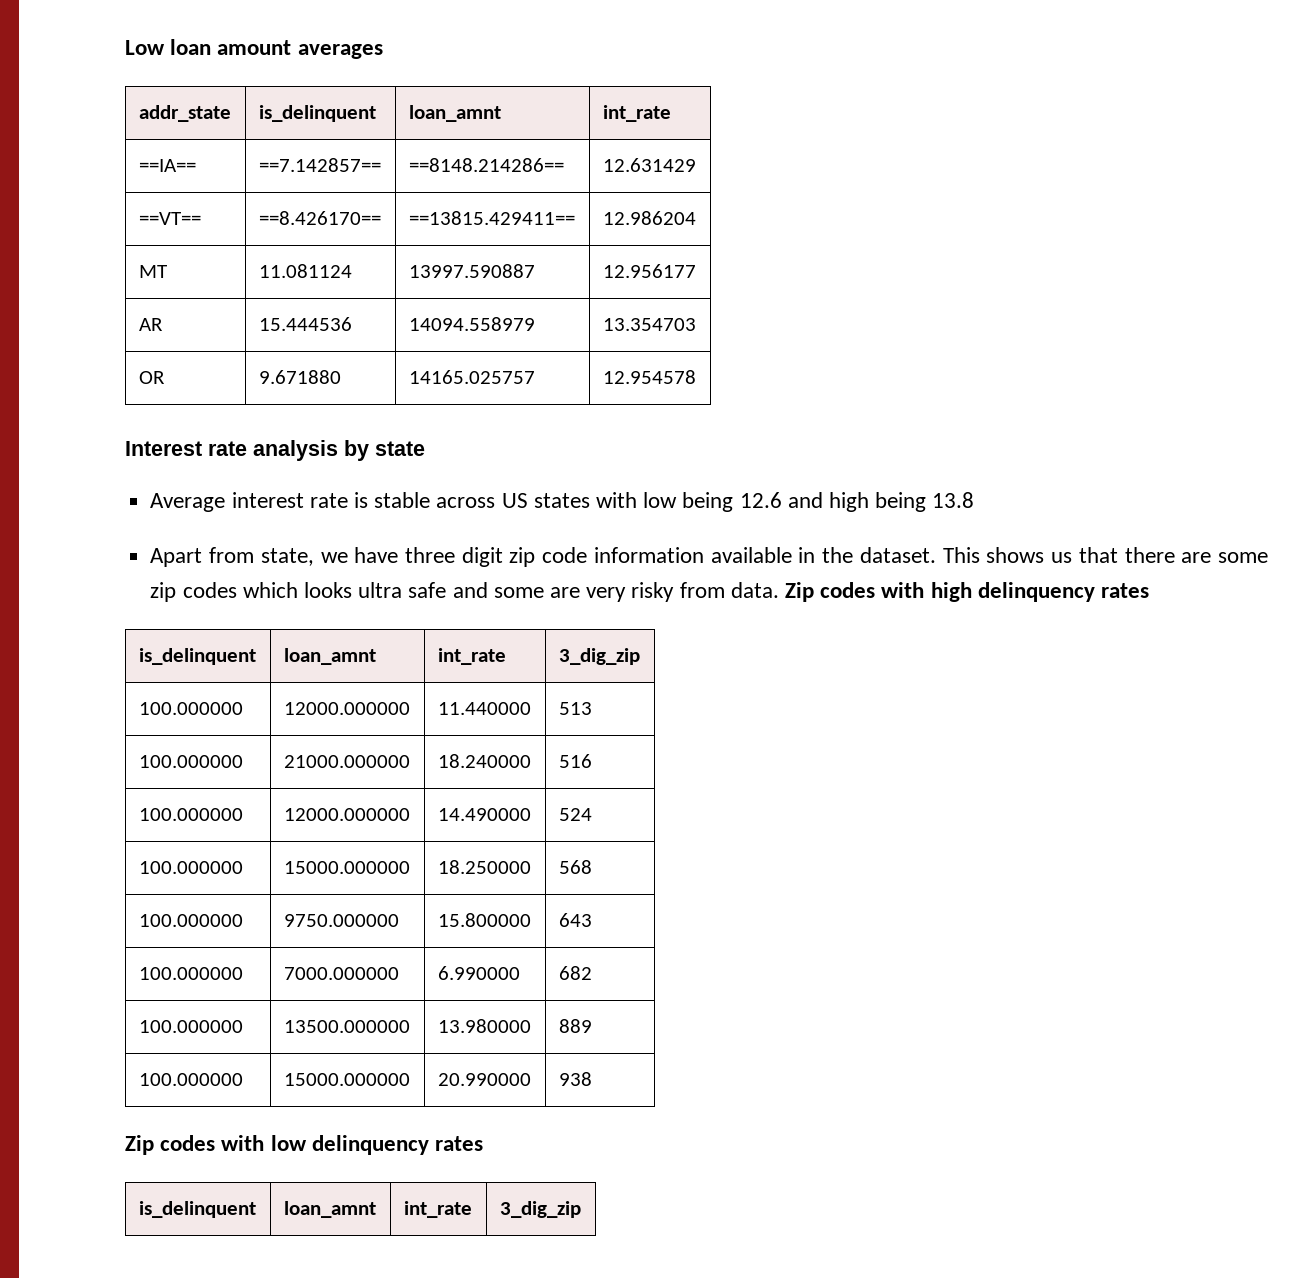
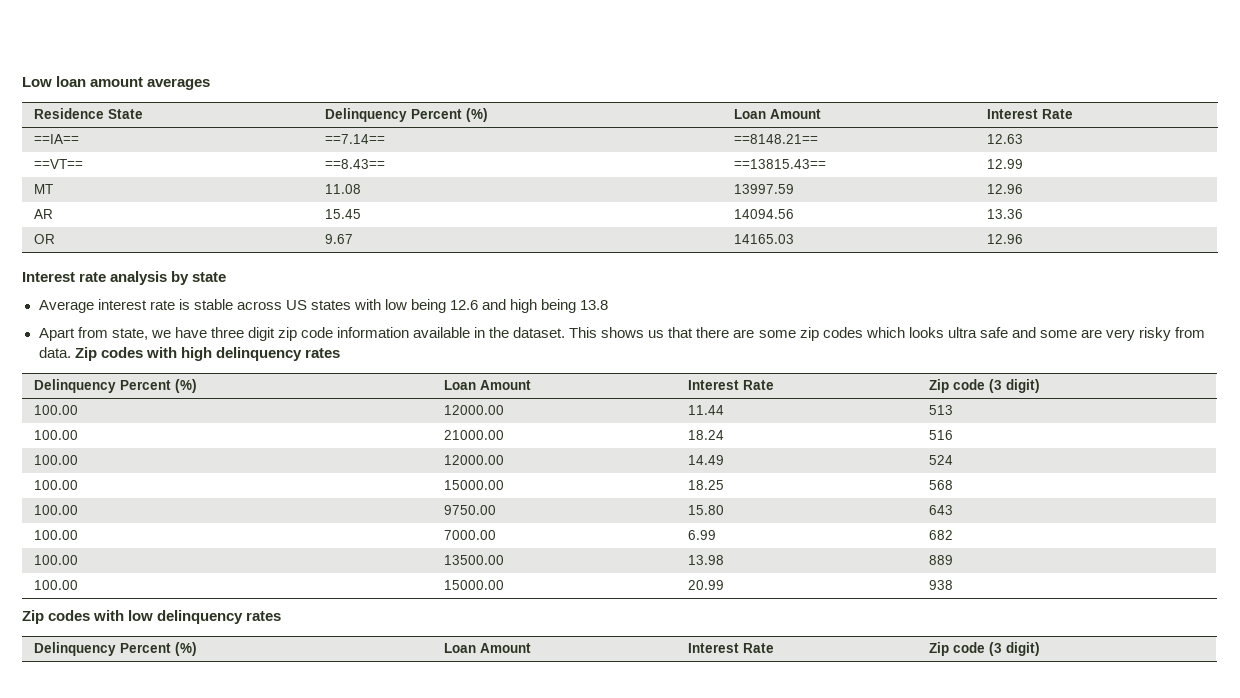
[138,105,231,122] [258,105,376,122] [408,105,501,122] [602,105,671,122] [138,159,196,172] [258,158,381,172] [408,158,564,172] [602,158,696,172] [138,212,201,225] [258,211,381,225] [408,211,575,225] [602,211,696,225] [138,265,167,278] [258,264,352,278] [408,264,535,278] [602,264,696,278] [138,318,163,331] [258,317,352,331] [408,317,535,331] [602,318,696,331] [138,371,165,384] [258,370,341,384] [408,370,535,384] [602,370,696,384] addr_state | is_delinquent | loan_amnt | int_rate // ==IA== | ==7.142857== | ==8148.214286== | 12.631429 // ==VT== | ==8.426170== | ==13815.429411== | 12.986204 // MT | 11.081124 | 13997.590887 | 12.956177 // AR | 15.444536 | 14094.558979 | 13.354703 // OR | 9.671880 | 14165.025757 | 12.954578 -> [33,108,143,119] [324,108,488,122] [733,109,821,119] [986,109,1073,119] [33,134,79,144] [324,134,385,144] [733,134,818,144] [986,134,1023,144] [33,159,83,169] [324,159,385,169] [733,159,826,169] [986,159,1023,169] [33,184,53,194] [324,184,361,194] [733,184,794,194] [986,184,1023,194] [33,209,53,219] [324,209,361,219] [733,209,794,219] [986,209,1023,219] [33,234,55,244] [324,234,353,244] [733,234,794,244] [986,234,1023,244] Residence State | Delinquency Percent (%) | Loan Amount | Interest Rate // ==IA== | ==7.14== | ==8148.21== | 12.63 // ==VT== | ==8.43== | ==13815.43== | 12.99 // MT | 11.08 | 13997.59 | 12.96 // AR | 15.45 | 14094.56 | 13.36 // OR | 9.67 | 14165.03 | 12.96
[138,648,256,665] [283,648,376,665] [437,648,506,665] [558,648,640,665] [138,702,243,715] [283,702,410,715] [437,702,531,715] [558,702,592,715] [138,755,243,768] [283,755,410,768] [437,754,531,768] [558,754,592,768] [138,808,243,821] [283,808,410,821] [437,808,531,821] [558,808,592,821] [138,861,243,874] [283,861,410,874] [437,860,531,874] [558,860,592,874] [138,914,243,927] [283,914,399,927] [437,913,531,927] [558,913,592,927] [138,967,243,980] [283,967,399,980] [437,966,520,980] [558,966,592,980] [138,1020,243,1033] [283,1020,410,1033] [437,1019,531,1033] [558,1019,592,1033] [138,1073,243,1086] [283,1073,410,1086] [437,1073,531,1086] is_delinquent | loan_amnt | int_rate | 3_dig_zip // 100.000000 | 12000.000000 | 11.440000 | 513 // 100.000000 | 21000.000000 | 18.240000 | 516 // 100.000000 | 12000.000000 | 14.490000 | 524 // 100.000000 | 15000.000000 | 18.250000 | 568 // 100.000000 | 9750.000000 | 15.800000 | 643 // 100.000000 | 7000.000000 | 6.990000 | 682 // 100.000000 | 13500.000000 | 13.980000 | 889 // 100.000000 | 15000.000000 | 20.990000 -> [33,379,197,393] [443,380,531,390] [687,380,774,390] [928,379,1040,393] [33,405,78,415] [443,405,504,415] [687,405,724,415] [928,405,953,415] [33,430,78,440] [443,430,504,440] [687,430,724,440] [928,430,953,440] [33,455,78,465] [443,455,504,465] [687,455,724,465] [928,455,953,465] [33,480,78,490] [443,480,504,490] [687,480,724,490] [928,480,953,490] [33,505,78,515] [443,505,496,515] [687,505,724,515] [928,505,953,515] [33,530,78,540] [443,530,496,540] [687,530,716,540] [928,530,953,540] [33,555,78,565] [443,555,504,565] [687,555,724,565] [928,555,953,565] [33,580,78,590] [443,580,504,590] [687,580,724,590] Delinquency Percent (%) | Loan Amount | Interest Rate | Zip code (3 digit) // 100.00 | 12000.00 | 11.44 | 513 // 100.00 | 21000.00 | 18.24 | 516 // 100.00 | 12000.00 | 14.49 | 524 // 100.00 | 15000.00 | 18.25 | 568 // 100.00 | 9750.00 | 15.80 | 643 // 100.00 | 7000.00 | 6.99 | 682 // 100.00 | 13500.00 | 13.98 | 889 // 100.00 | 15000.00 | 20.99
[138,1201,256,1218] [283,1201,376,1218] [403,1201,472,1218] [499,1201,581,1218] is_delinquent | loan_amnt | int_rate | 3_dig_zip -> [33,642,197,656] [443,643,531,653] [687,643,774,653] [928,642,1040,656] Delinquency Percent (%) | Loan Amount | Interest Rate | Zip code (3 digit)

